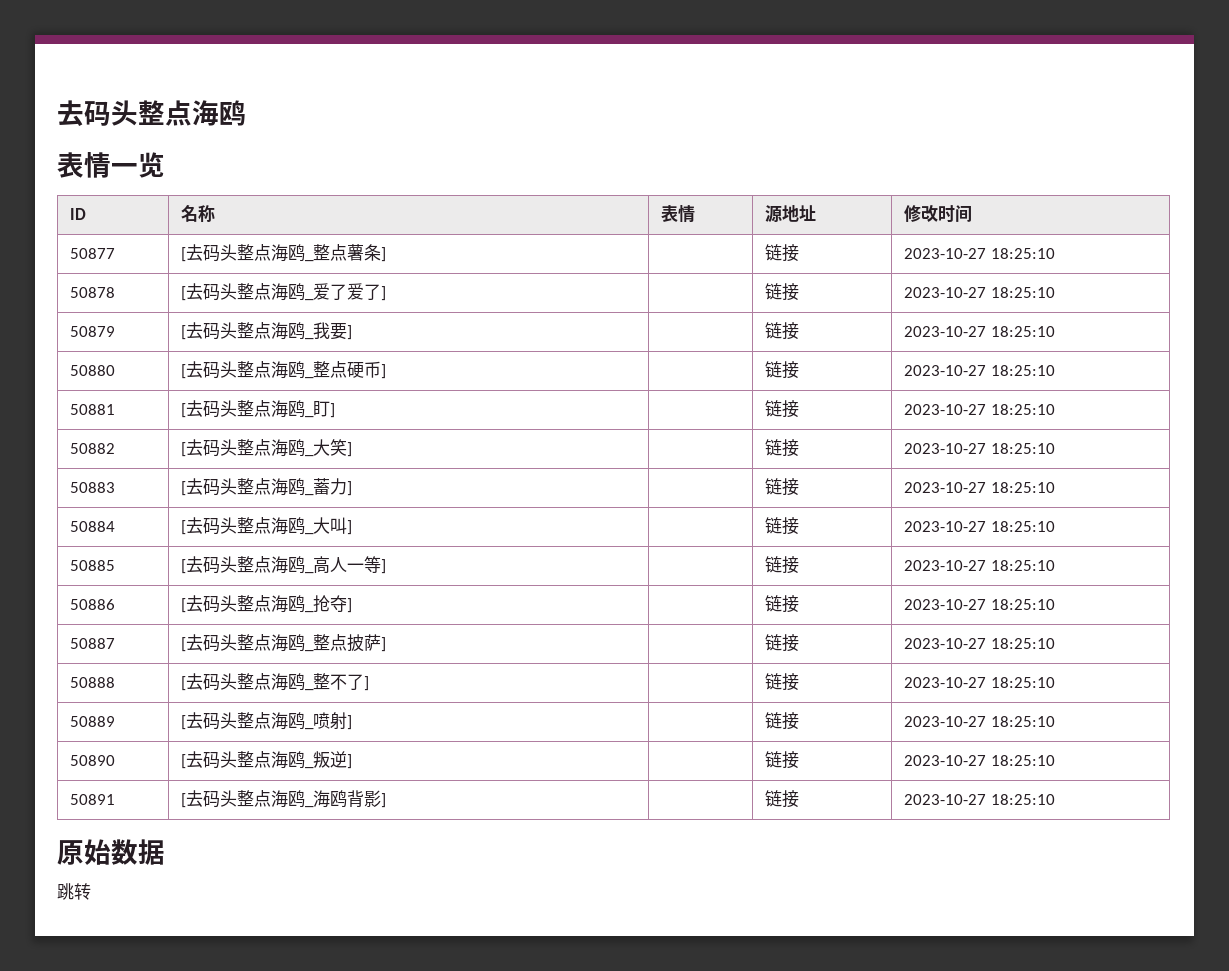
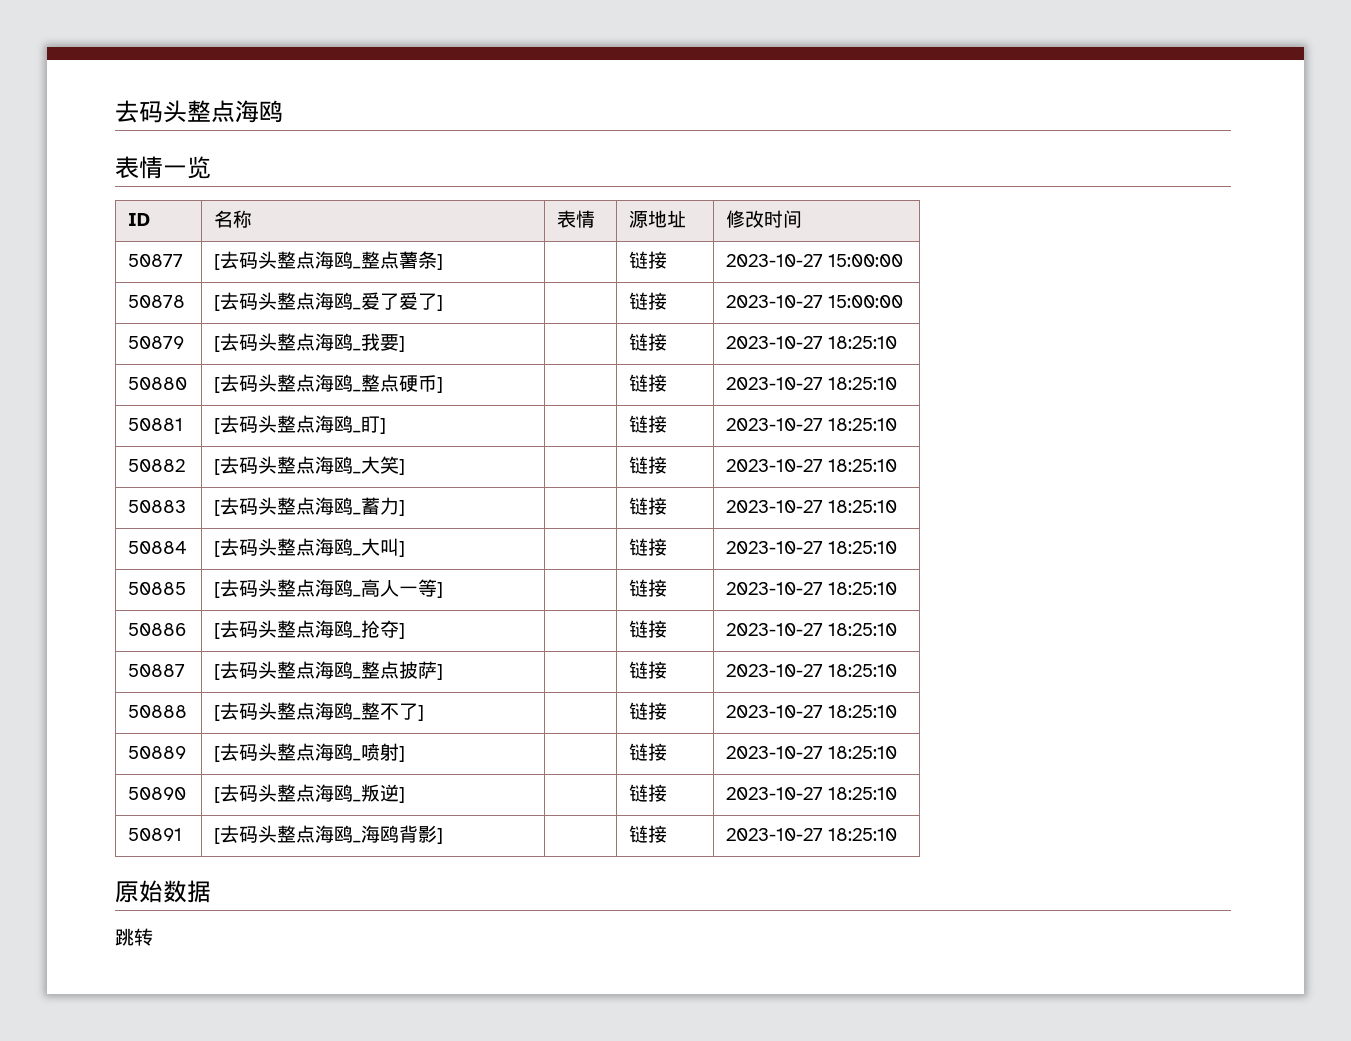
[990,248,1055,259] 18:25:10 -> [828,254,904,267] 15:00:00
[990,287,1055,298] 18:25:10 -> [828,295,904,308] 15:00:00

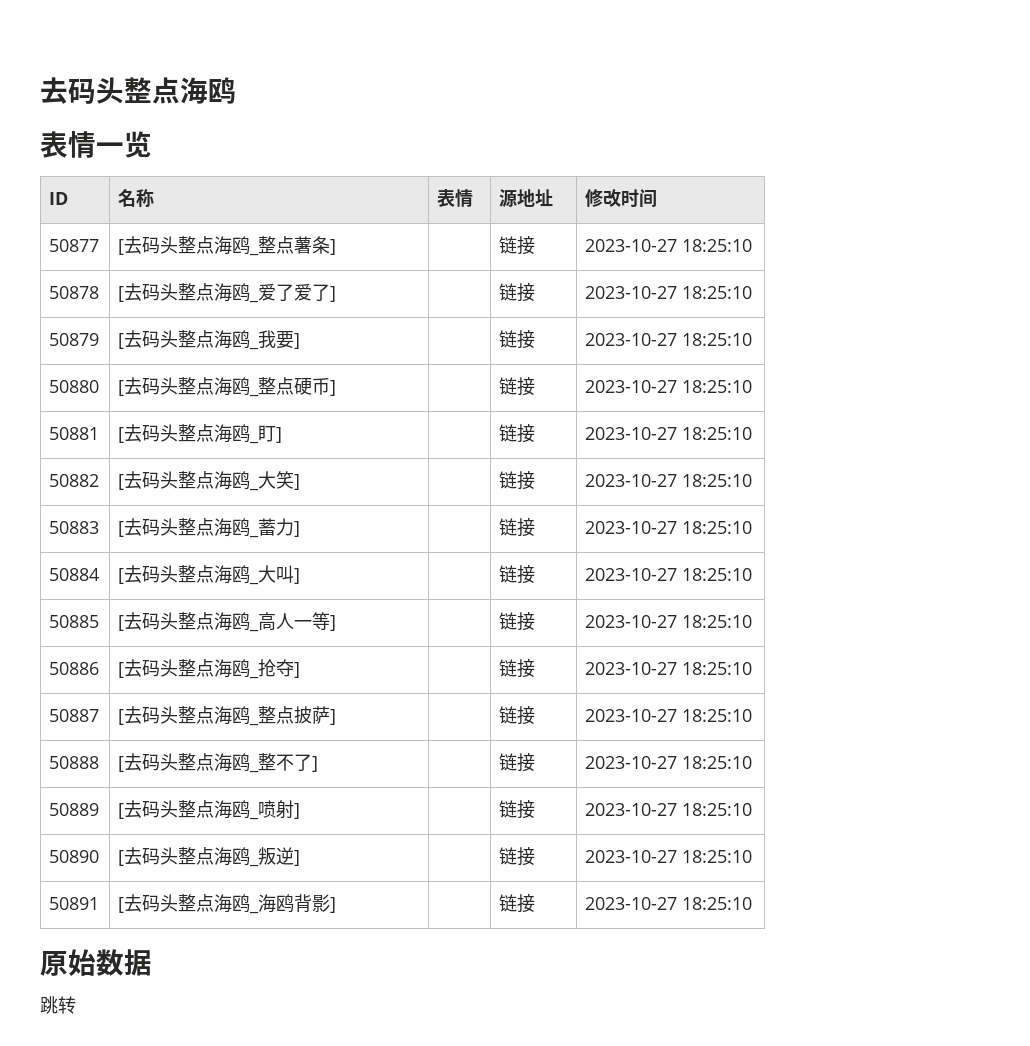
[828,254,904,267] 15:00:00 -> [682,239,753,252] 18:25:10
[828,295,904,308] 15:00:00 -> [682,286,753,299] 18:25:10

